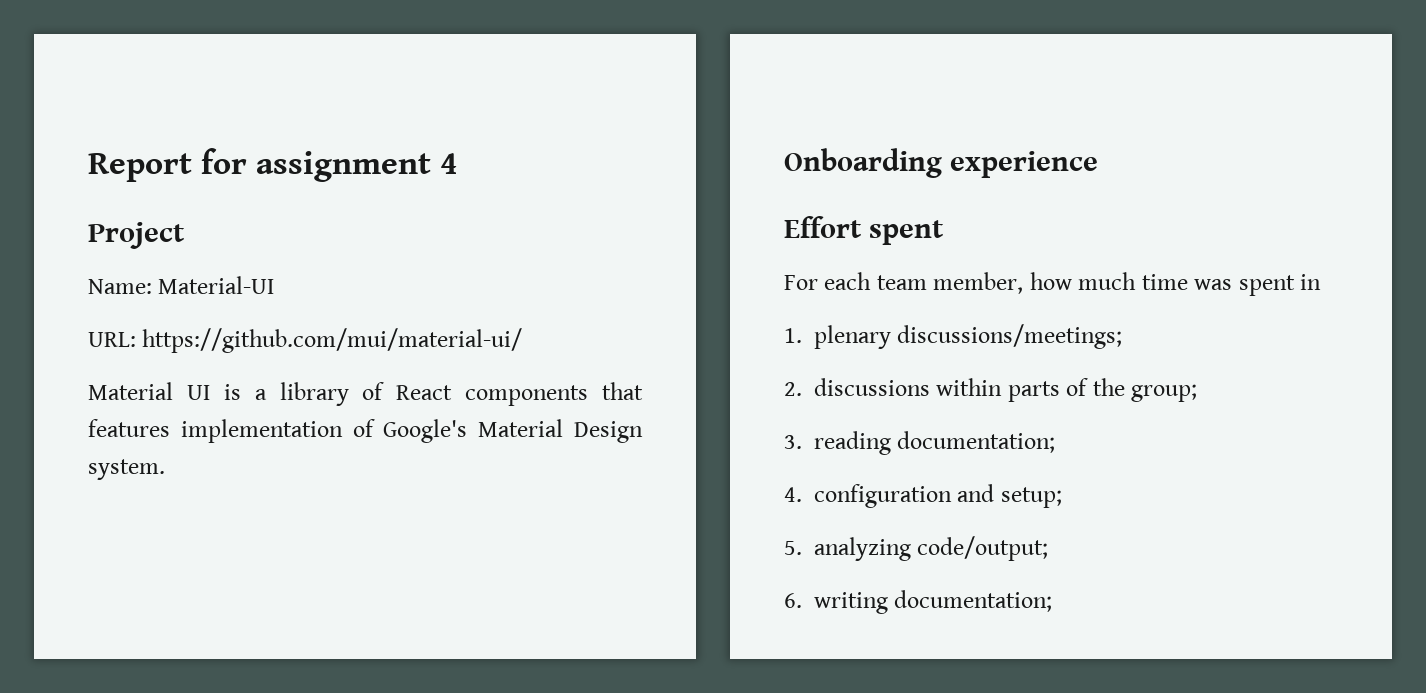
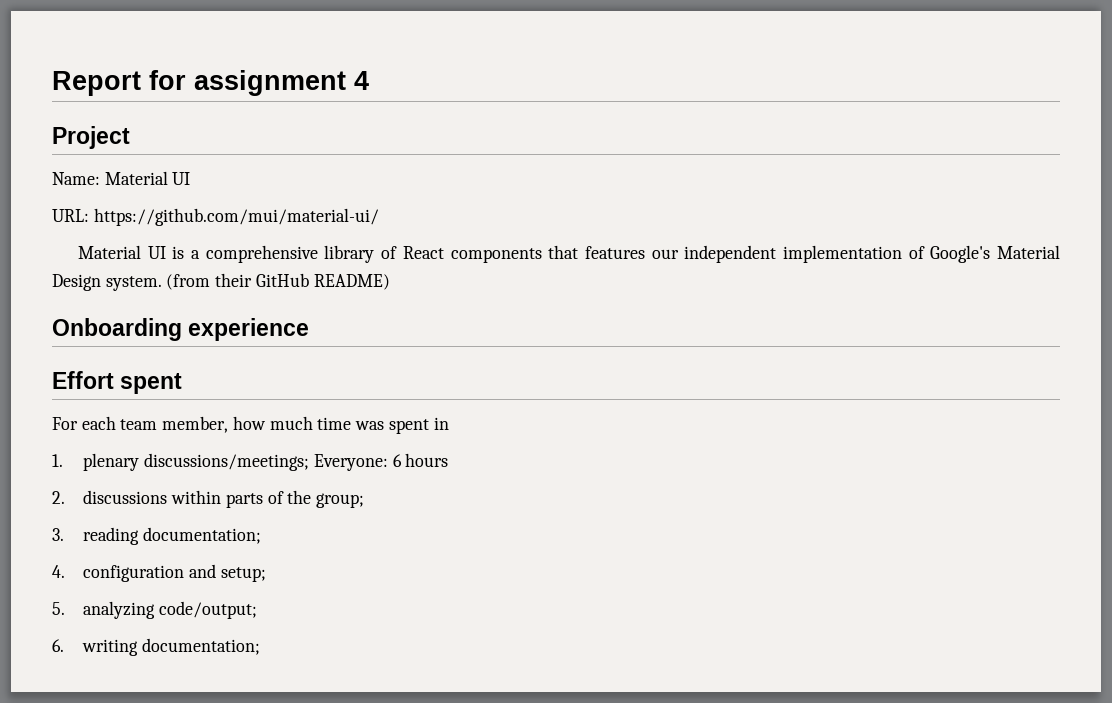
[158,276,275,294] Material-UI -> [104,171,191,185] Material UI
(267, 394) none -> [205,245,318,263] comprehensive
(170, 428) none -> [651,245,777,263] our independent
(165, 469) none -> [166,273,390,290] (from their GitHub README)
(1123, 336) none -> [313,453,449,471] Everyone: 6 hours

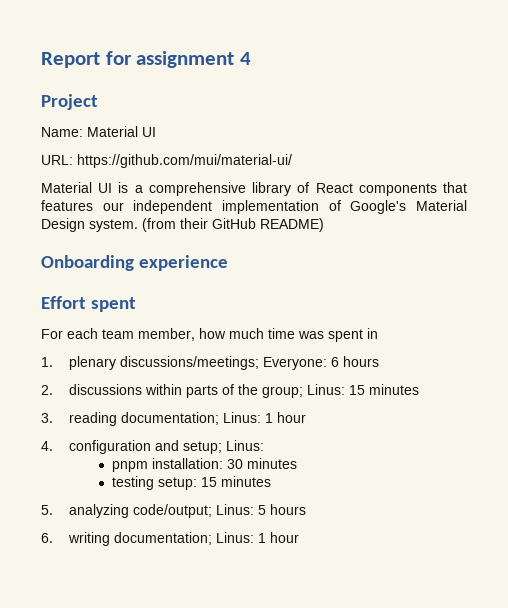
(364, 500) none -> [306,384,419,395] Linus: 15 minutes
(262, 535) none -> [222,412,306,423] Linus: 1 hour
(266, 574) none -> [225,440,264,451] [112,458,298,472] [112,476,272,490] Linus: // pnpm installation: 30 minutes // testing setup: 15 minutes
(258, 610) none -> [215,504,306,515] Linus: 5 hours
(261, 646) none -> [215,532,299,543] Linus: 1 hour

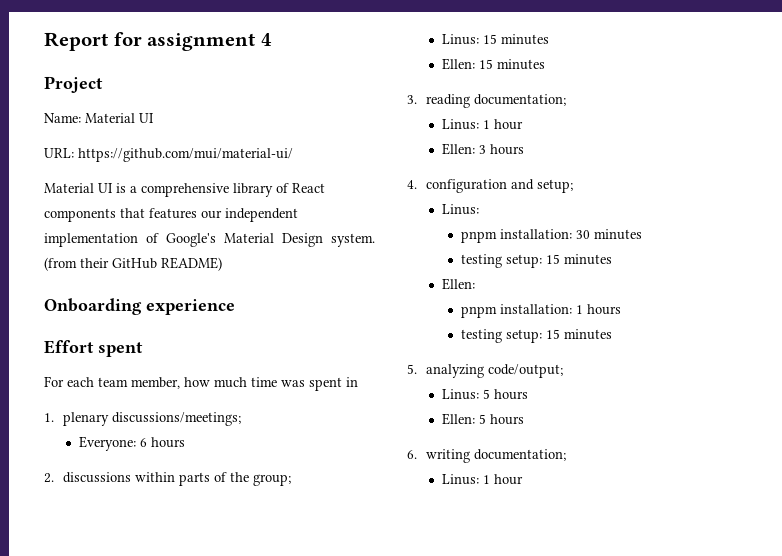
(259, 363) none -> (241, 419) //
(303, 392) none -> (291, 480) //
(419, 389) none -> [441,58,545,70] // Ellen: 15 minutes
[222,412,306,423] Linus: 1 hour -> [441,119,523,130] [441,143,524,155] // Linus: 1 hour // Ellen: 3 hours
(222, 447) none -> (573, 186) //
(272, 481) none -> [441,278,475,290] [460,304,621,318] [460,329,612,343] // Ellen: // pnpm installation: 1 hours // testing setup: 15 minutes
(212, 511) none -> (563, 371) //
(306, 509) none -> [441,413,524,425] // Ellen: 5 hours
(212, 538) none -> (566, 455) //

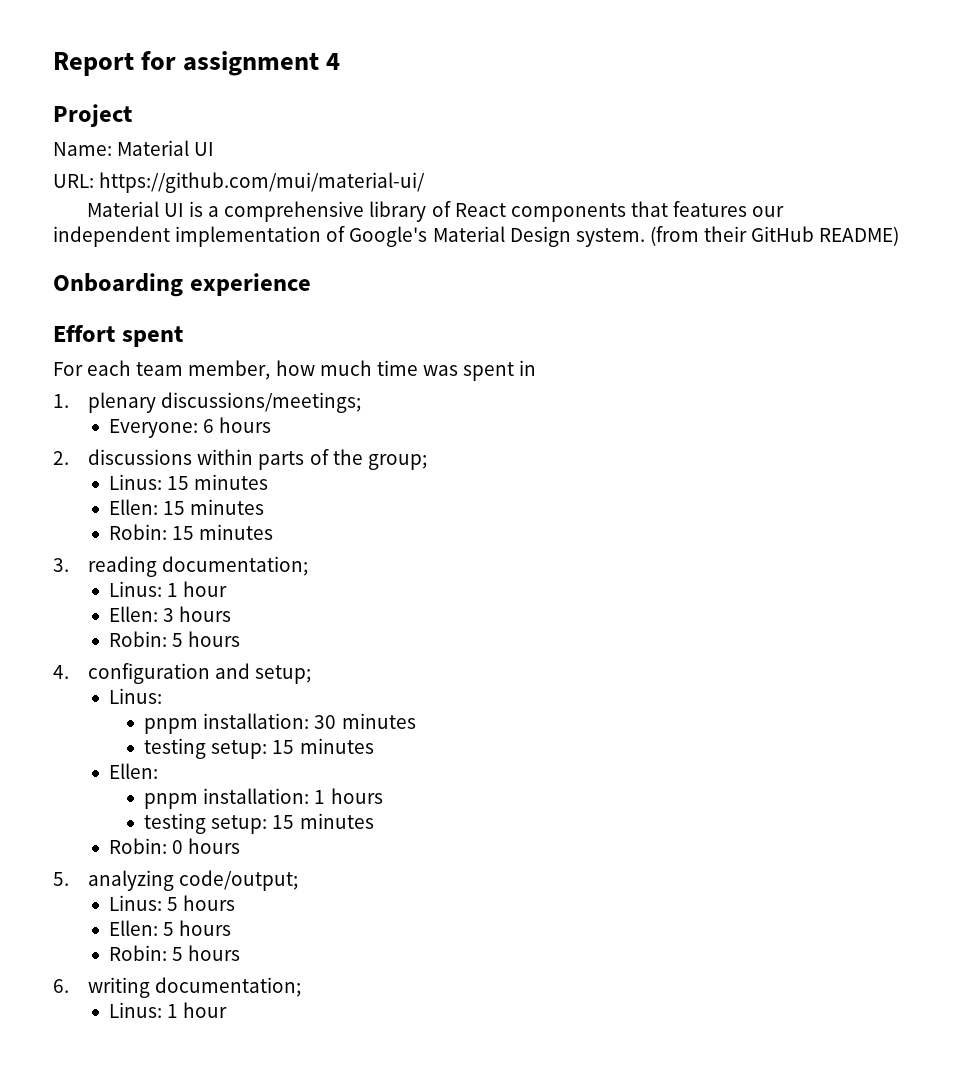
(545, 64) none -> [109,524,274,540] // Robin: 15 minutes
(524, 149) none -> [109,631,241,647] // Robin: 5 hours
(612, 334) none -> [109,838,241,854] // Robin: 0 hours
(524, 419) none -> [109,945,241,961] // Robin: 5 hours

